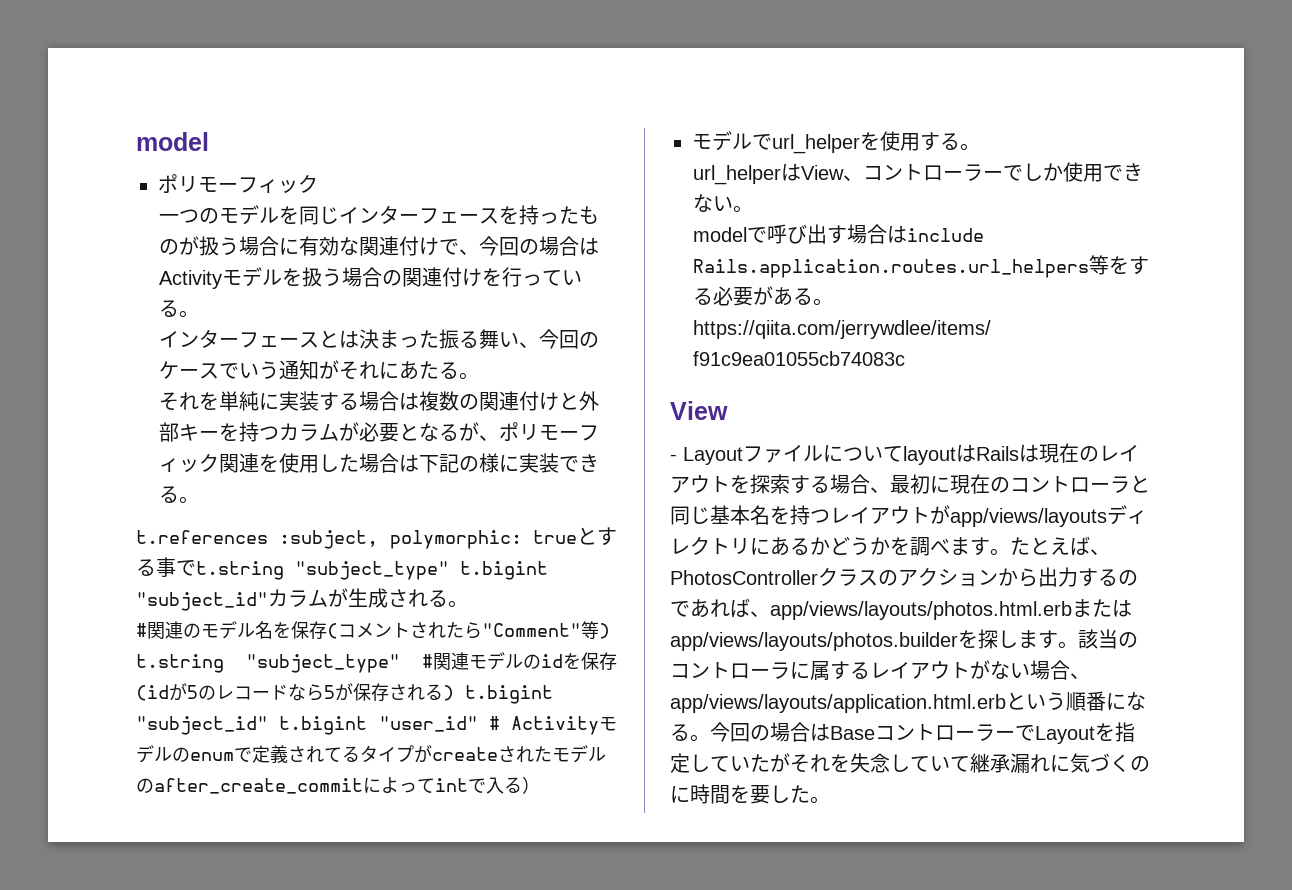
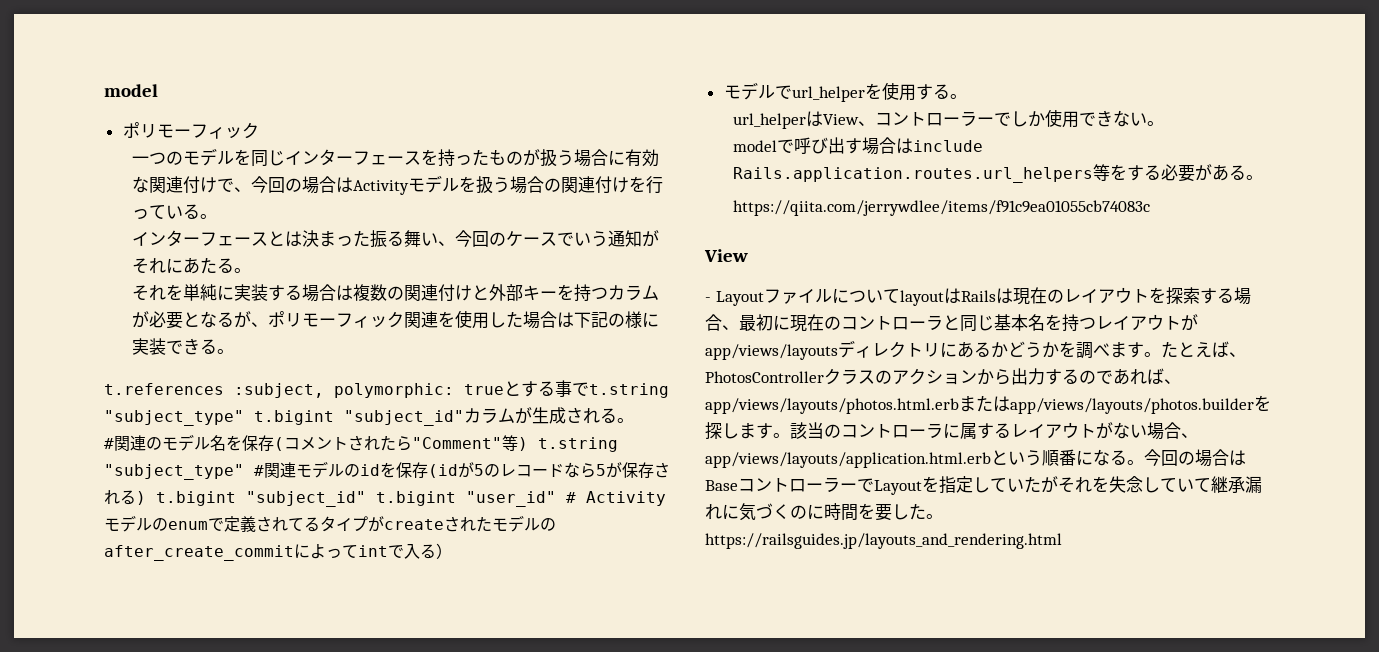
(830, 800) none -> [705,533,1062,549] https://railsguides.jp/layouts_and_rendering.html

